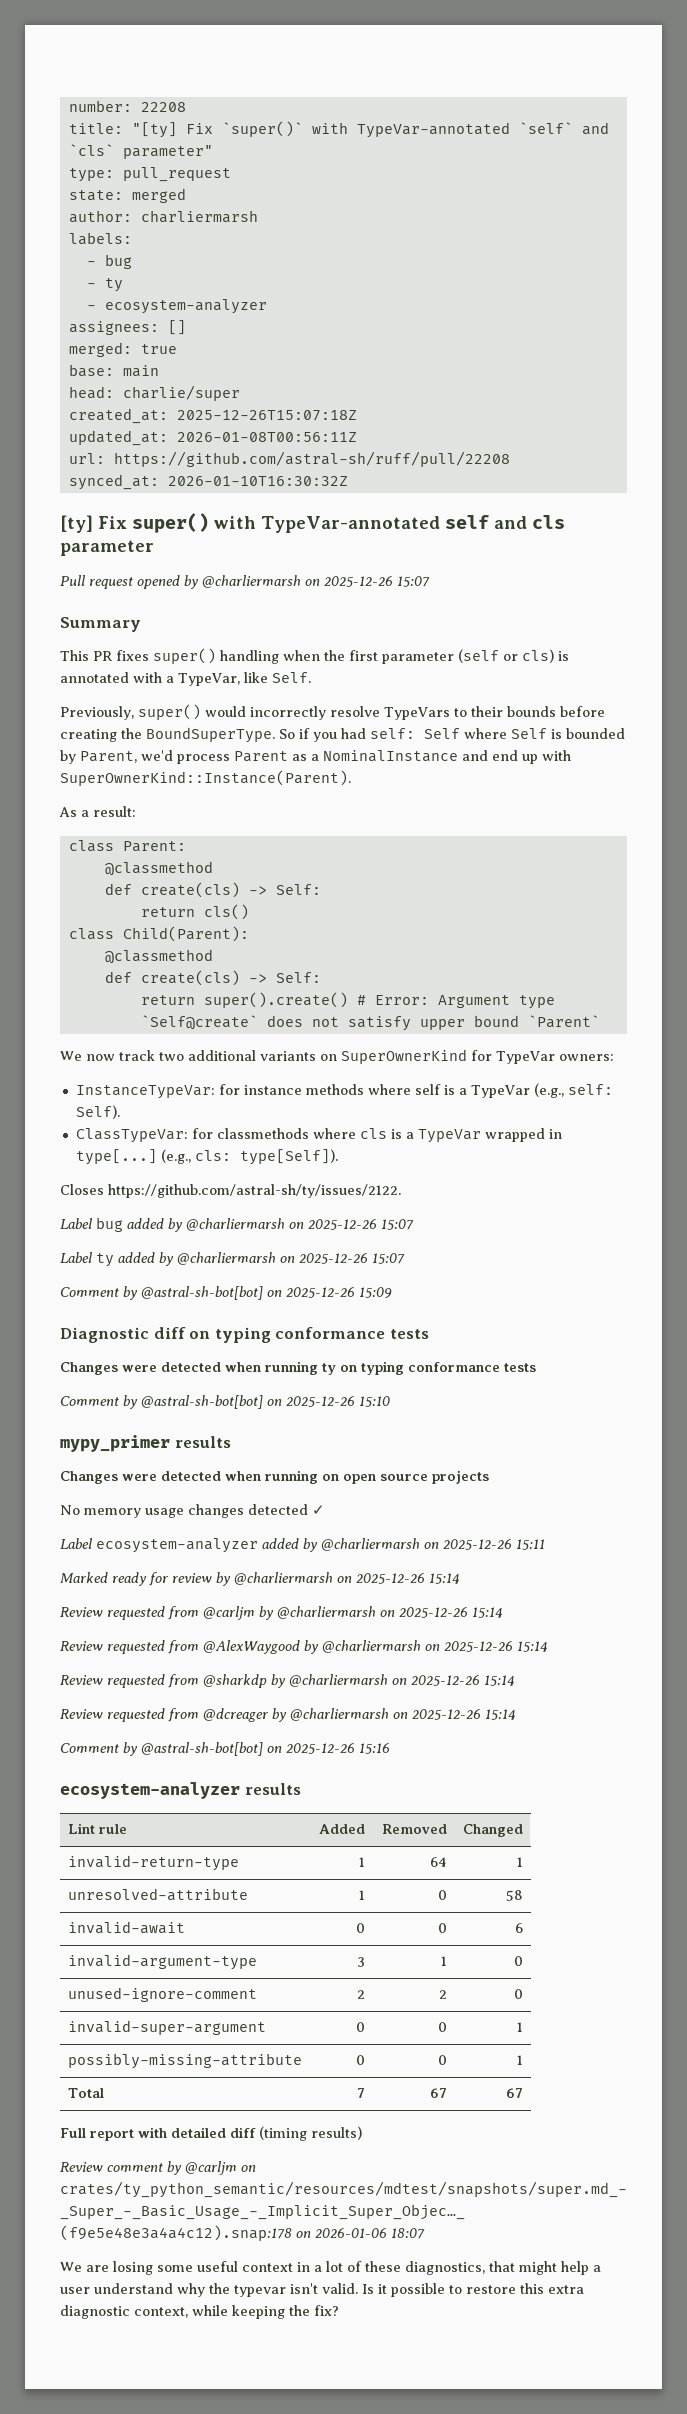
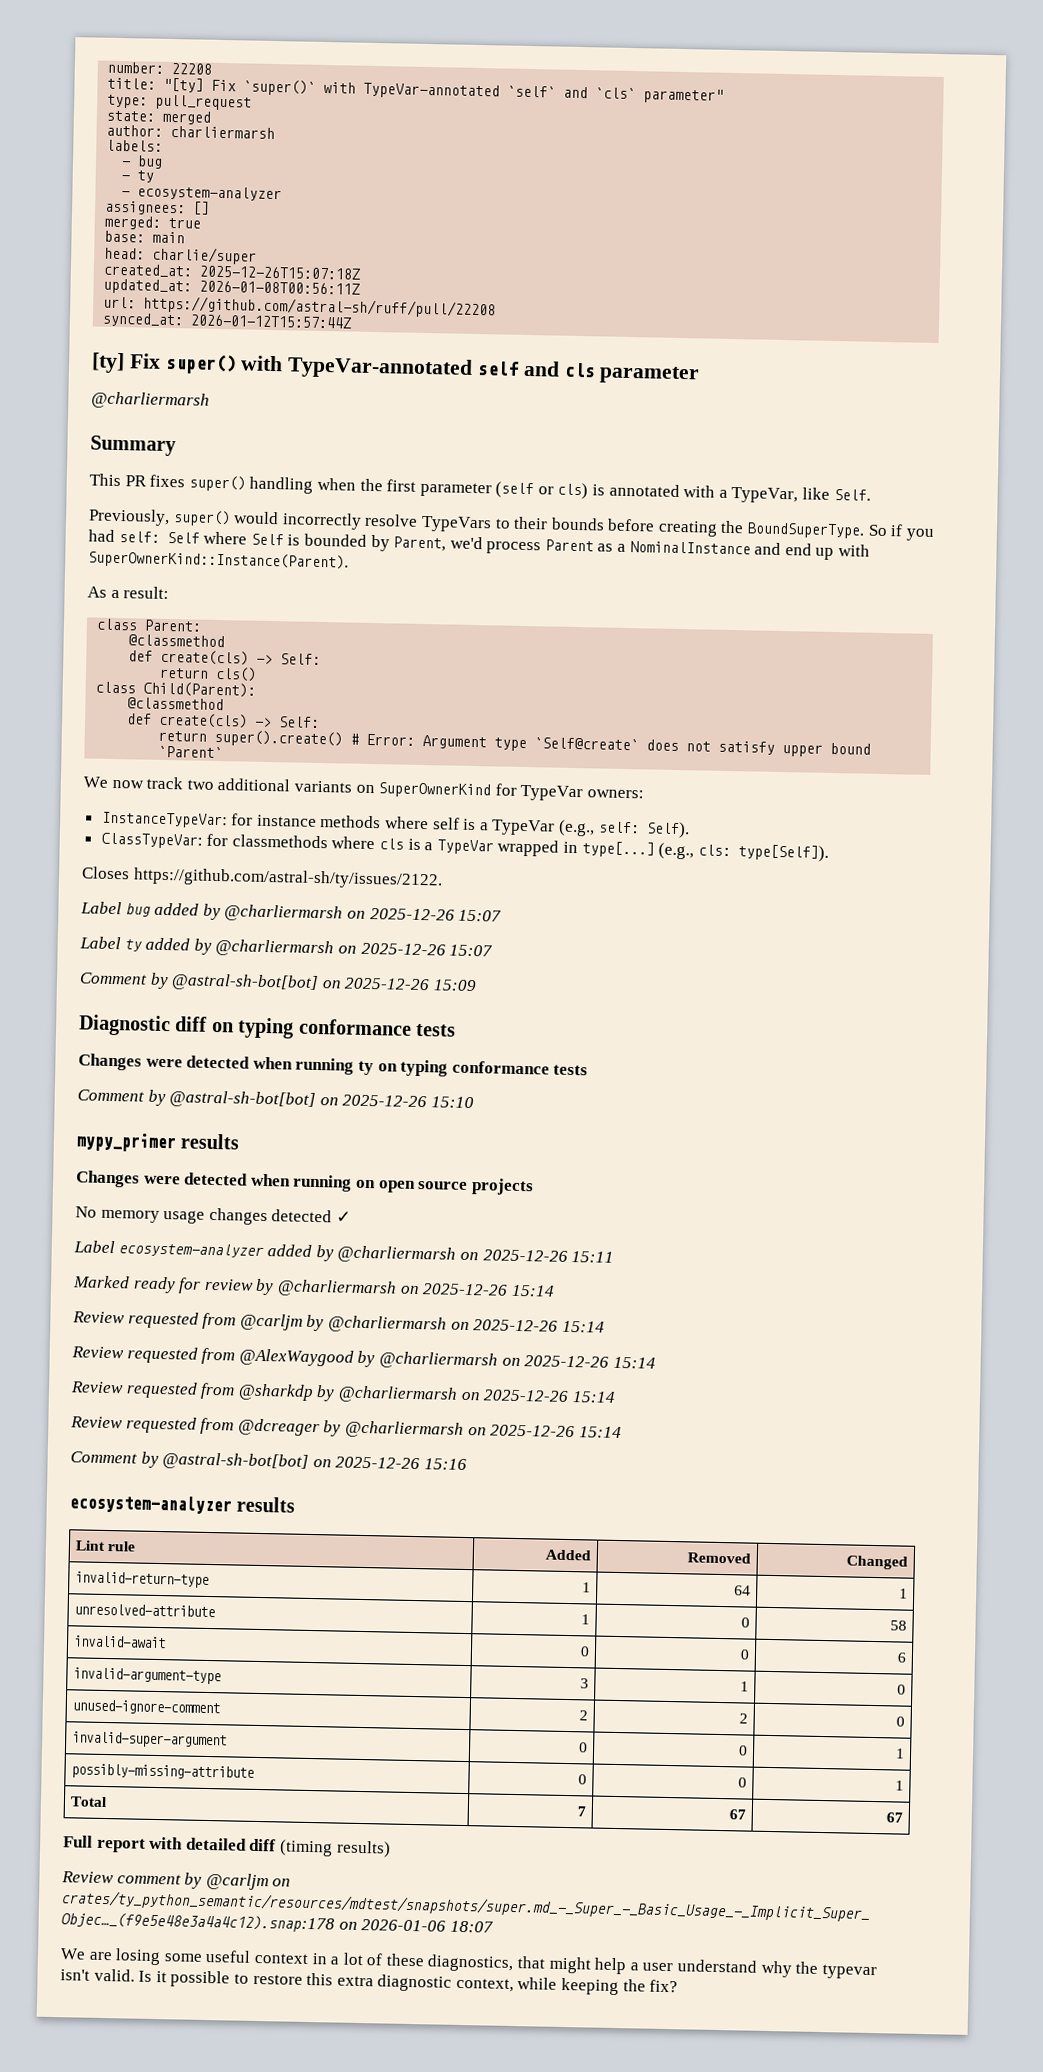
[167,476,348,486] 2026-01-10T16:30:32Z -> [190,314,354,329] 2026-01-12T15:57:44Z
[60,575,430,589] Pull request opened by @charliermarsh on 2025-12-26 15:07 -> [91,391,210,410] @charliermarsh

